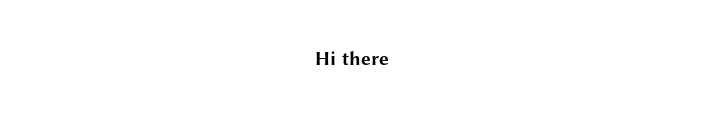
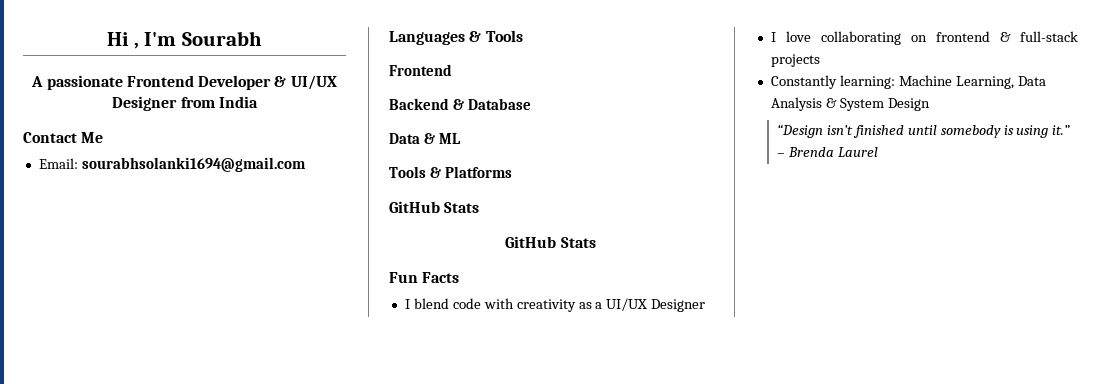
[341,51,389,65] there -> [133,31,262,49] [31,75,337,90] [112,96,258,111] [23,132,104,143] [38,157,306,172] [389,30,523,45] [389,64,452,76] [389,98,531,110] [389,133,461,144] [389,166,512,178] [389,201,480,213] [505,236,596,248] [389,272,460,283] [404,298,706,312] [770,31,1078,45] [770,54,820,67] [770,75,1046,89] [770,97,930,111] [776,124,1071,138] [776,147,878,157] , I'm Sourabh // A passionate Frontend Developer & UI/UX Designer from India // Contact Me // Email: sourabhsolanki1694@gmail.com // Languages & Tools // Frontend // Backend & Database // Data & ML // Tools & Platforms // GitHub Stats // GitHub Stats // Fun Facts // I blend code with creativity as a UI/UX Designer // I love collaborating on frontend & full-stack projects // Constantly learning: Machine Learning, Data Analysis & System Design // “Design isn’t finished until somebody is using it.” – Brenda Laurel

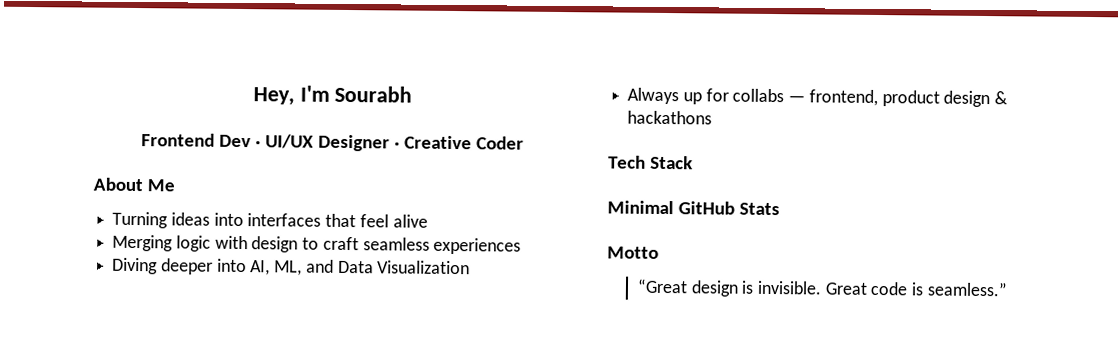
[107,32,139,49] Hi , -> [252,87,295,106] Hey,
[31,75,337,90] [112,96,258,111] [23,132,104,143] [38,157,306,172] [389,30,523,45] [389,64,452,76] [389,98,531,110] [389,133,461,144] [389,166,512,178] [389,201,480,213] [505,236,596,248] [389,272,460,283] [404,298,706,312] [770,31,1078,45] [770,54,820,67] [770,75,1046,89] [770,97,930,111] [776,124,1071,138] [776,147,878,157] A passionate Frontend Developer & UI/UX Designer from India // Contact Me // Email: sourabhsolanki1694@gmail.com // Languages & Tools // Frontend // Backend & Database // Data & ML // Tools & Platforms // GitHub Stats // GitHub Stats // Fun Facts // I blend code with creativity as a UI/UX Designer // I love collaborating on frontend & full-stack projects // Constantly learning: Machine Learning, Data Analysis & System Design // “Design isn’t finished until somebody is using it.” – Brenda Laurel -> [141,133,524,152] [93,177,176,192] [112,211,428,229] [112,234,522,255] [112,257,471,276] [627,87,1009,108] [627,110,713,125] [608,155,694,170] [607,200,781,216] [607,246,659,259] [636,278,1008,297] Frontend Dev · UI/UX Designer · Creative Coder // About Me // Turning ideas into interfaces that feel alive // Merging logic with design to craft seamless experiences // Diving deeper into AI, ML, and Data Visualization // Always up for collabs — frontend, product design & hackathons // Tech Stack // Minimal GitHub Stats // Motto // “Great design is invisible. Great code is seamless.”

